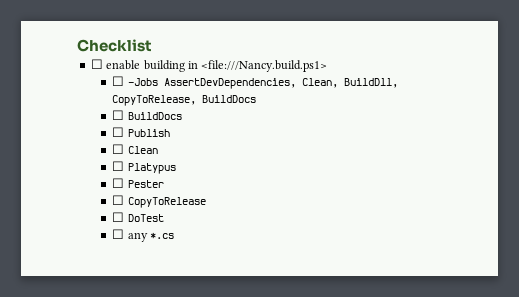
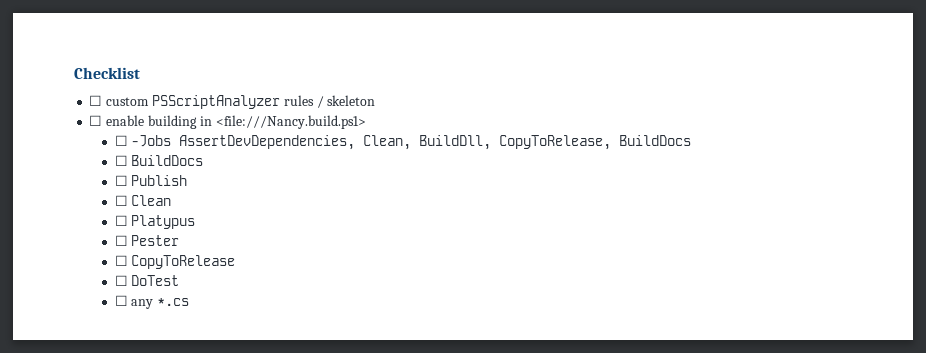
(152, 45) none -> [89,95,376,109] // ☐ custom PSScriptAnalyzer rules / skeleton

